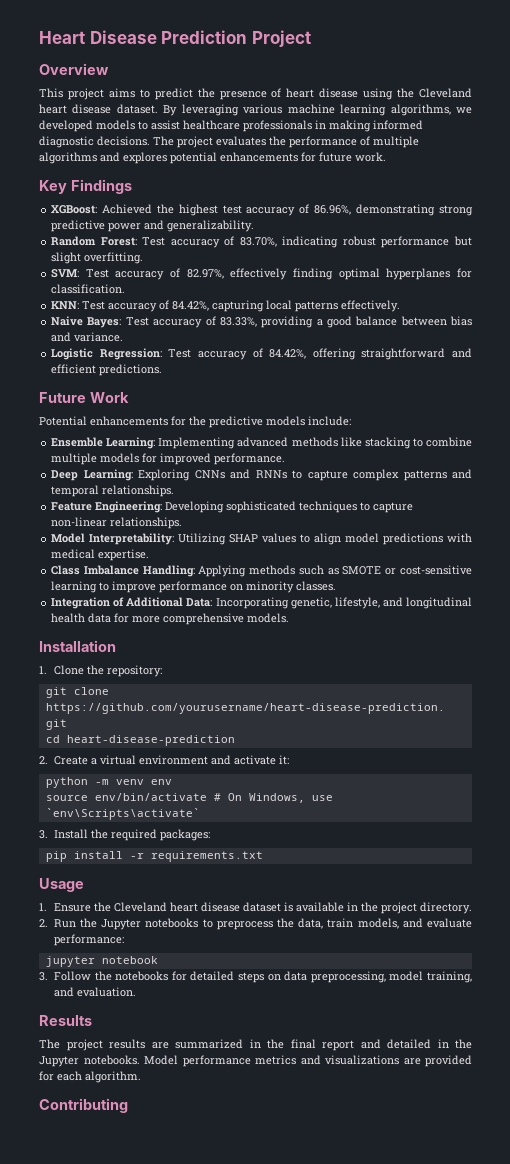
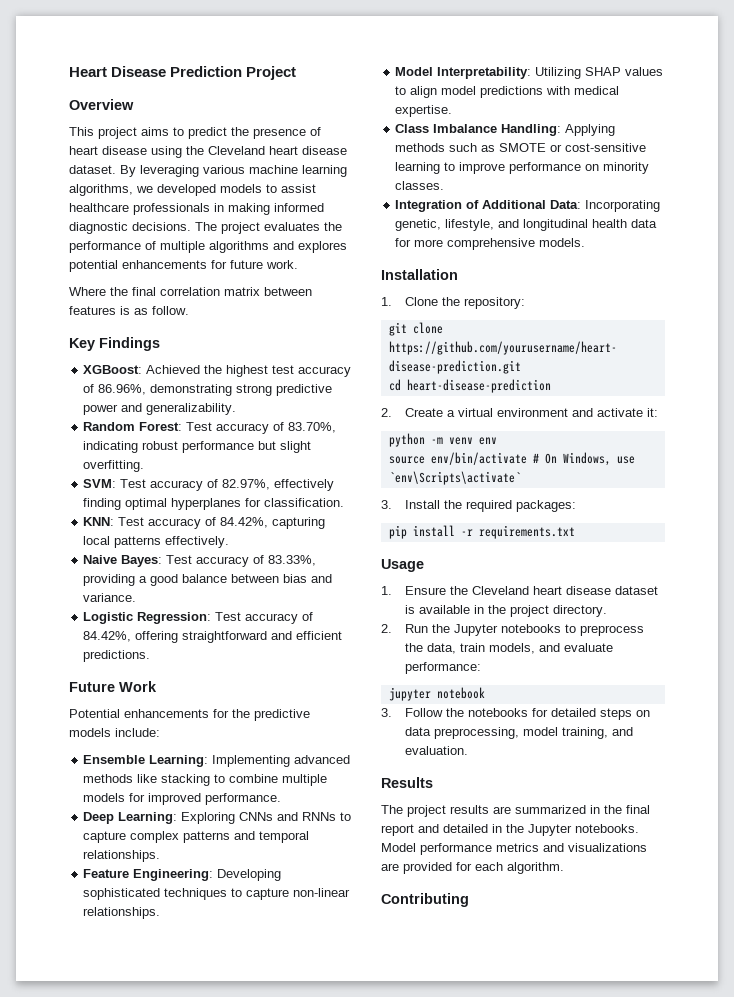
(386, 157) none -> [69,287,312,296] [69,306,189,315] // Where the final correlation matrix between features is as follow.

